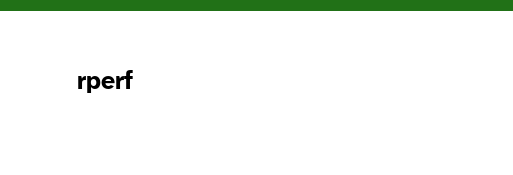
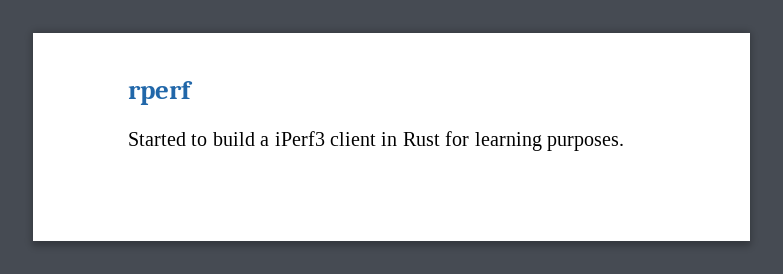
(133, 81) none -> [128,131,624,151] // Started to build a iPerf3 client in Rust for learning purposes.

